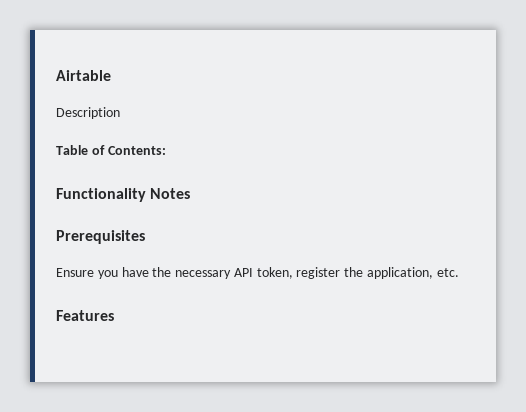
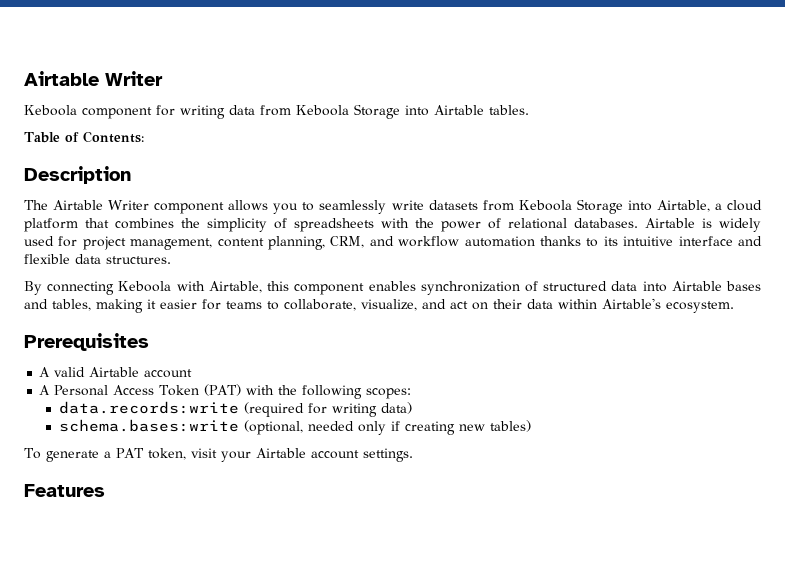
[56,70,111,81] [56,107,120,119] [56,145,166,155] [56,188,191,202] [56,230,145,244] [56,267,459,279] Airtable // Description // Table of Contents: // Functionality Notes // Prerequisites // Ensure you have the necessary API token, register the application, etc. -> [24,71,163,86] [24,104,529,119] [24,131,144,143] [24,166,131,184] [24,199,762,214] [24,218,761,232] [24,236,762,250] [24,254,171,264] [24,281,761,295] [24,298,734,313] [24,333,149,351] [39,367,193,378] [39,384,412,399] [59,401,413,417] [59,419,532,435] [24,448,413,462] Airtable Writer // Keboola component for writing data from Keboola Storage into Airtable tables. // Table of Contents: // Description // The Airtable Writer component allows you to seamlessly write datasets from Keboola Storage into Airtable, a cloud platform that combines the simplicity of spreadsheets with the power of relational databases. Airtable is widely used for project management, content planning, CRM, and workflow automation thanks to its intuitive interface and flexible data structures. // By connecting Keboola with Airtable, this component enables synchronization of structured data into Airtable bases and tables, making it easier for teams to collaborate, visualize, and act on their data within Airtable's ecosystem. // Prerequisites // A valid Airtable account // A Personal Access Token (PAT) with the following scopes: // data.records:write (required for writing data) // schema.bases:write (optional, needed only if creating new tables) // To generate a PAT token, visit your Airtable account settings.

